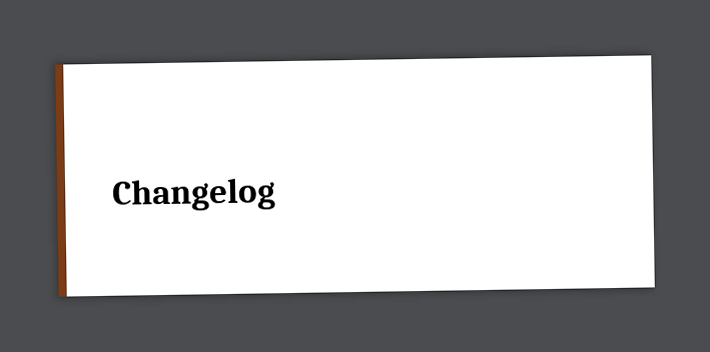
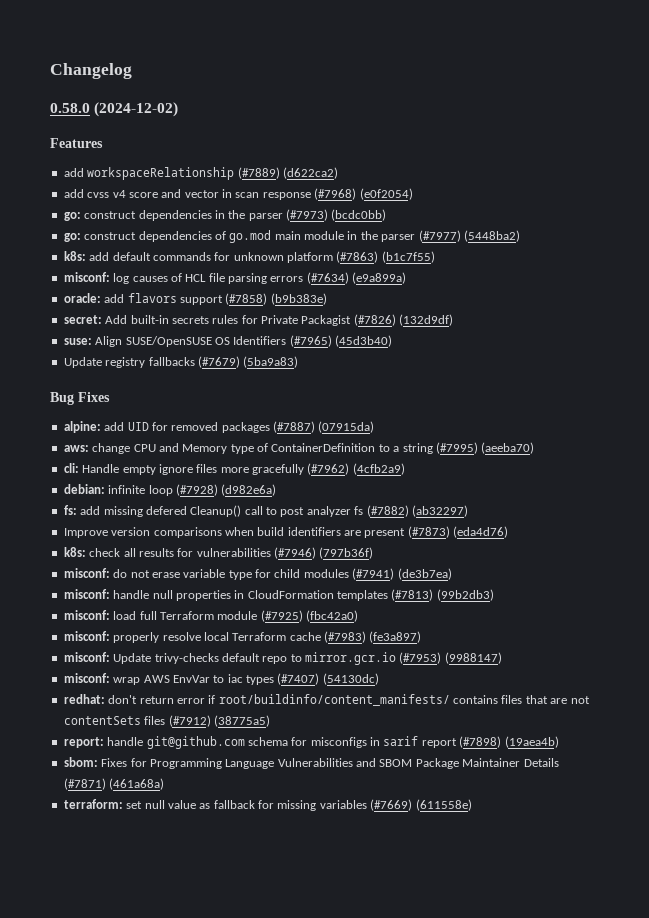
(276, 194) none -> [50,102,179,117] [50,138,103,148] [63,167,338,180] [63,188,413,200] [63,209,387,221] [63,230,520,243] [63,251,435,263] [63,272,407,284] [63,293,327,305] [63,314,454,326] [63,335,392,347] [63,356,299,368] [50,392,110,405] [63,421,375,433] [63,442,535,454] [63,463,405,475] [63,484,277,496] [63,505,468,517] [63,526,509,538] [63,547,374,559] [63,568,452,580] [63,589,494,601] [63,610,358,622] [63,631,422,643] [63,652,502,665] [63,673,379,685] [63,694,590,706] [63,715,270,727] [63,736,559,749] [63,757,559,769] [63,778,165,790] [63,799,472,811] // 0.58.0 (2024-12-02) // Features // add workspaceRelationship (#7889) (d622ca2) // add cvss v4 score and vector in scan response (#7968) (e0f2054) // go: construct dependencies in the parser (#7973) (bcdc0bb) // go: construct dependencies of go.mod main module in the parser (#7977) (5448ba2) // k8s: add default commands for unknown platform (#7863) (b1c7f55) // misconf: log causes of HCL file parsing errors (#7634) (e9a899a) // oracle: add flavors support (#7858) (b9b383e) // secret: Add built-in secrets rules for Private Packagist (#7826) (132d9df) // suse: Align SUSE/OpenSUSE OS Identifiers (#7965) (45d3b40) // Update registry fallbacks (#7679) (5ba9a83) // Bug Fixes // alpine: add UID for removed packages (#7887) (07915da) // aws: change CPU and Memory type of ContainerDefinition to a string (#7995) (aeeba70) // cli: Handle empty ignore files more gracefully (#7962) (4cfb2a9) // debian: infinite loop (#7928) (d982e6a) // fs: add missing defered Cleanup() call to post analyzer fs (#7882) (ab32297) // Improve version comparisons when build identifiers are present (#7873) (eda4d76) // k8s: check all results for vulnerabilities (#7946) (797b36f) // misconf: do not erase variable type for child modules (#7941) (de3b7ea) // misconf: handle null properties in CloudFormation templates (#7813) (99b2db3) // misconf: load full Terraform module (#7925) (fbc42a0) // misconf: properly resolve local Terraform cache (#7983) (fe3a897) // misconf: Update trivy-checks default repo to mirror.gcr.io (#7953) (9988147) // misconf: wrap AWS EnvVar to iac types (#7407) (54130dc) // redhat: don't return error if root/buildinfo/content_manifests/ contains files that are not contentSets files (#7912) (38775a5) // report: handle git@github.com schema for misconfigs in sarif report (#7898) (19aea4b) // sbom: Fixes for Programming Language Vulnerabilities and SBOM Package Maintainer Details (#7871) (461a68a) // terraform: set null value as fallback for missing variables (#7669) (611558e)

